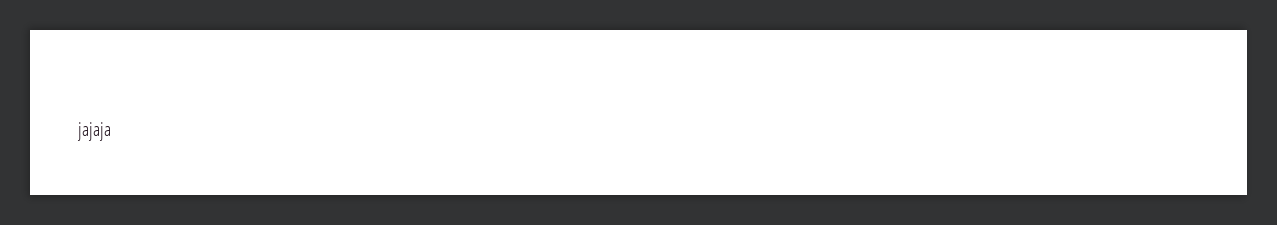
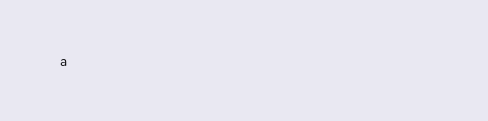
[77,122,111,141] jajaja -> [60,59,67,66] a

